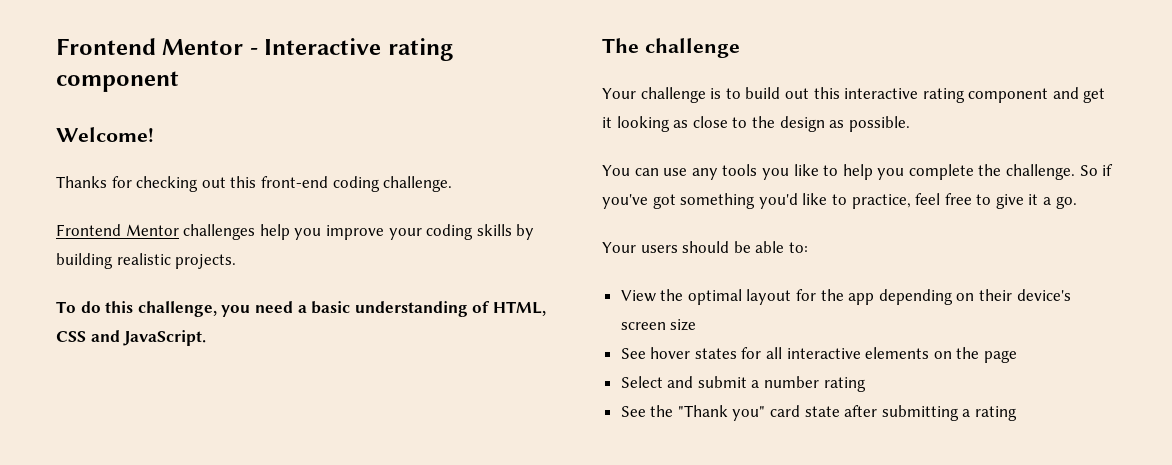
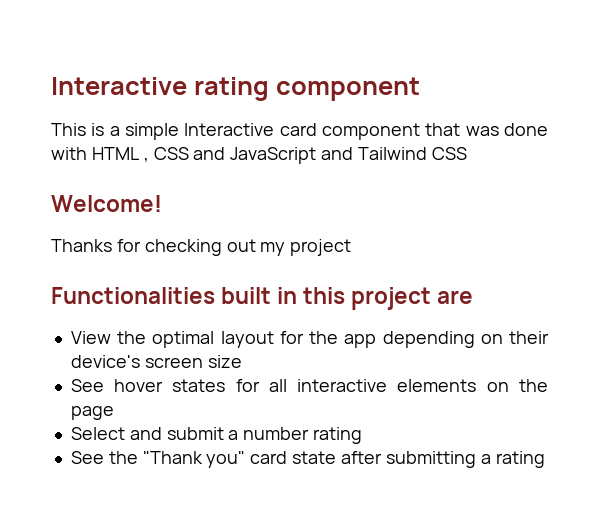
[56,38,258,55] Frontend Mentor - -> (51, 86) none
(179, 81) none -> [51,123,548,140] [51,147,467,164] // This is a simple Interactive card component that was done with HTML , CSS and JavaScript and Tailwind CSS
[230,176,453,192] [56,224,535,240] [56,253,237,269] [56,301,546,317] [56,330,207,346] [602,38,740,58] [602,87,1106,103] [602,116,910,132] [602,164,1114,180] [602,193,1077,209] [602,241,808,253] this front-end coding challenge. // Frontend Mentor challenges help you improve your coding skills by building realistic projects. // To do this challenge, you need a basic understanding of HTML, CSS and JavaScript. // The challenge // Your challenge is to build out this interactive rating component and get it looking as close to the design as possible. // You can use any tools you like to help you complete the challenge. So if you've got something you'd like to practice, feel free to give it a go. // Your users should be able to: -> [260,239,352,256] [51,287,474,310] my project // Functionalities built in this project are

